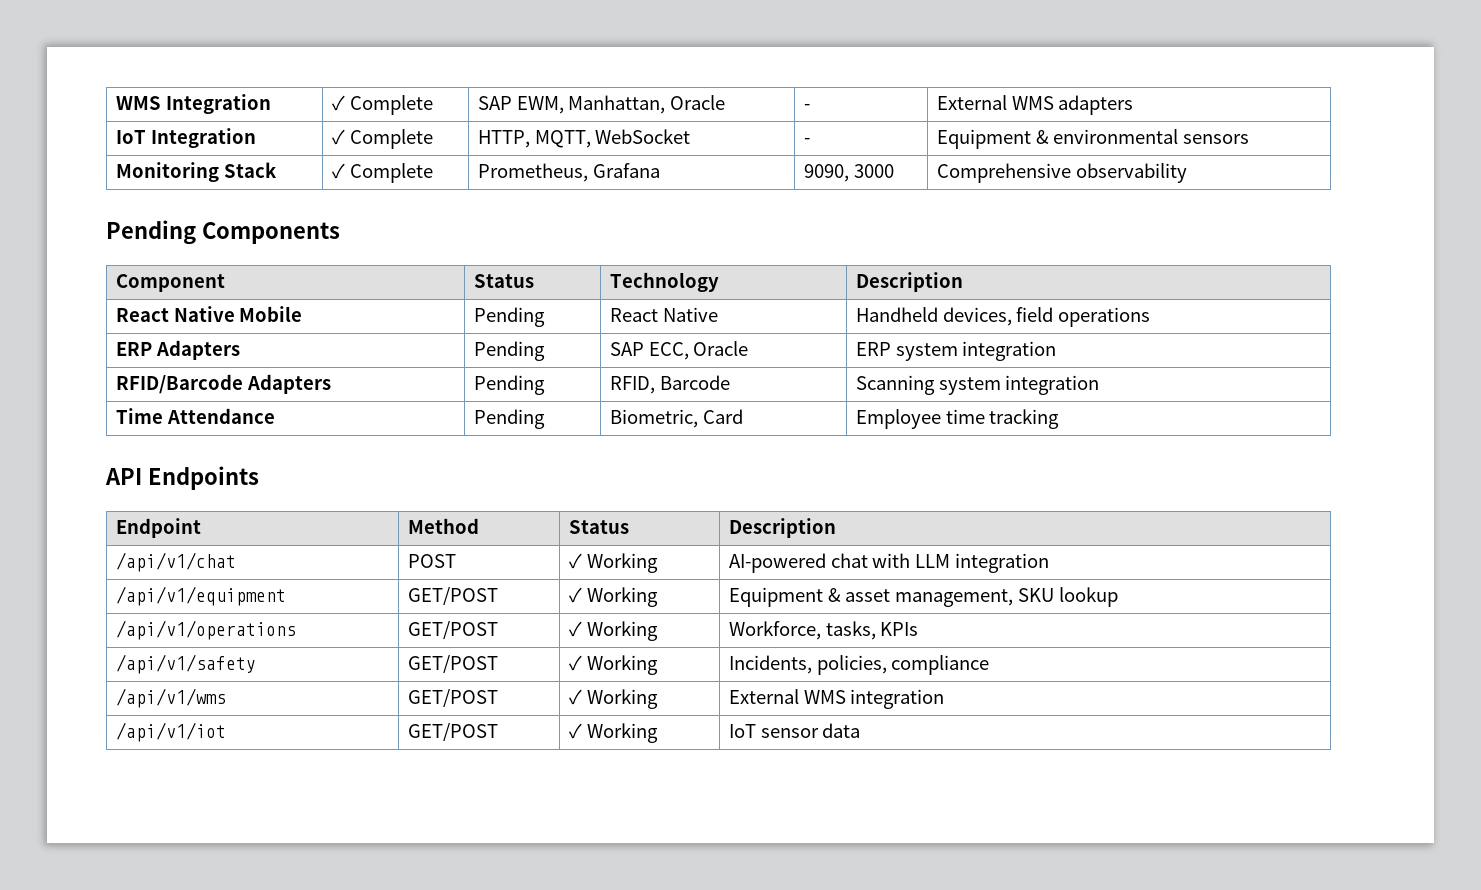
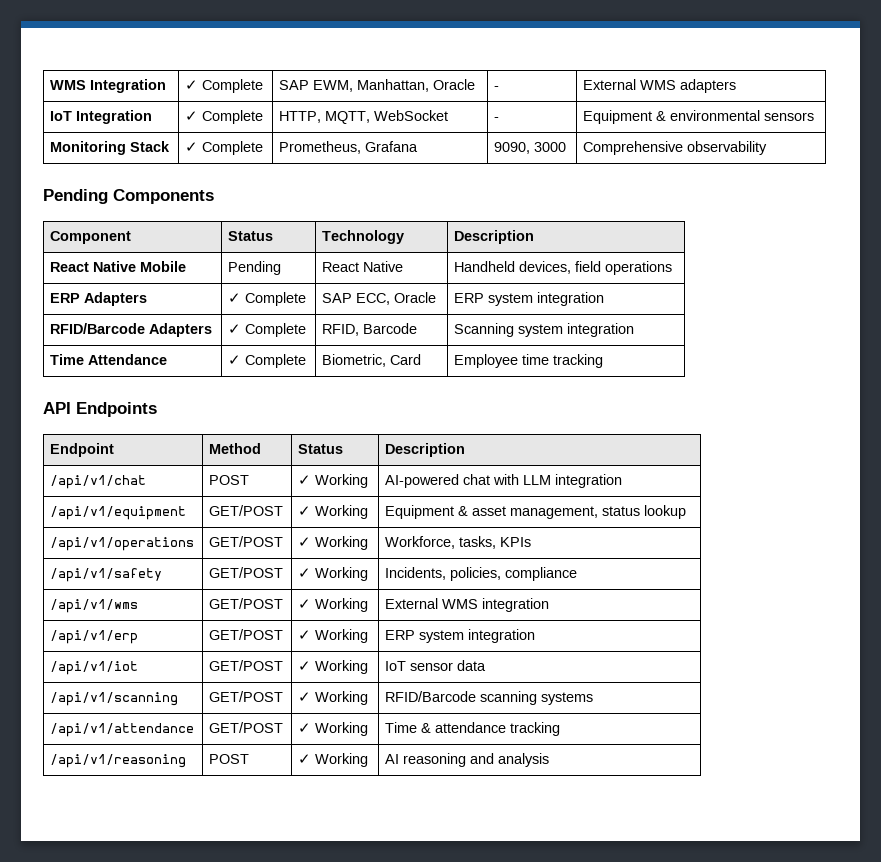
[473,341,545,361] Pending -> [228,292,307,306] ✓ Complete
[473,375,545,395] Pending -> [228,323,307,337] ✓ Complete
[473,409,545,429] Pending -> [228,354,307,368] ✓ Complete
[1018,588,1055,602] SKU -> [602,506,641,516] status
(945, 699) none -> [50,630,139,644] [209,629,284,640] [298,629,369,643] [385,629,536,643] // /api/v1/erp | GET/POST | ✓ Working | ERP system integration
(861, 730) none -> [50,692,179,706] [209,691,284,702] [298,691,369,705] [385,691,594,705] [50,723,195,737] [209,722,284,733] [298,722,369,736] [385,722,561,736] [50,754,187,768] [209,754,250,764] [298,753,369,767] [385,753,550,767] // /api/v1/scanning | GET/POST | ✓ Working | RFID/Barcode scanning systems // /api/v1/attendance | GET/POST | ✓ Working | Time & attendance tracking // /api/v1/reasoning | POST | ✓ Working | AI reasoning and analysis

